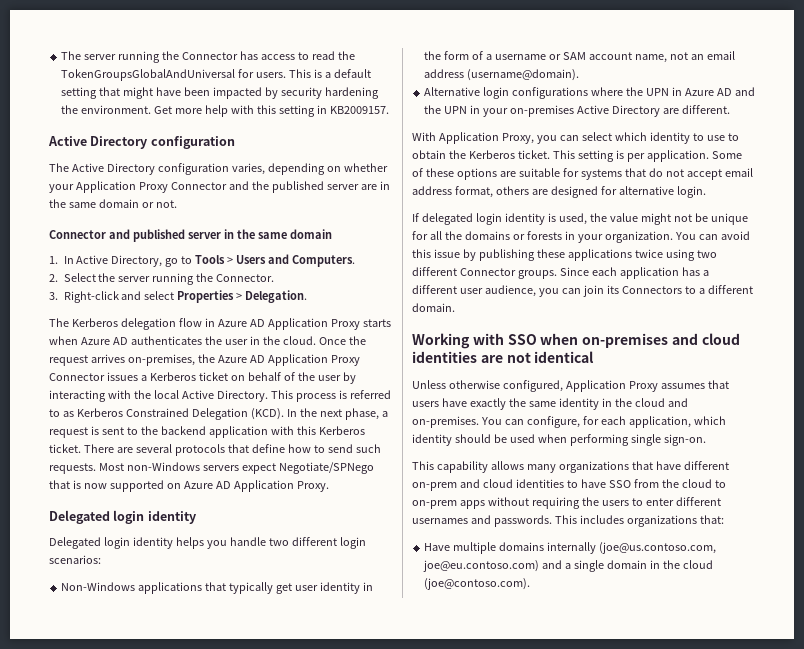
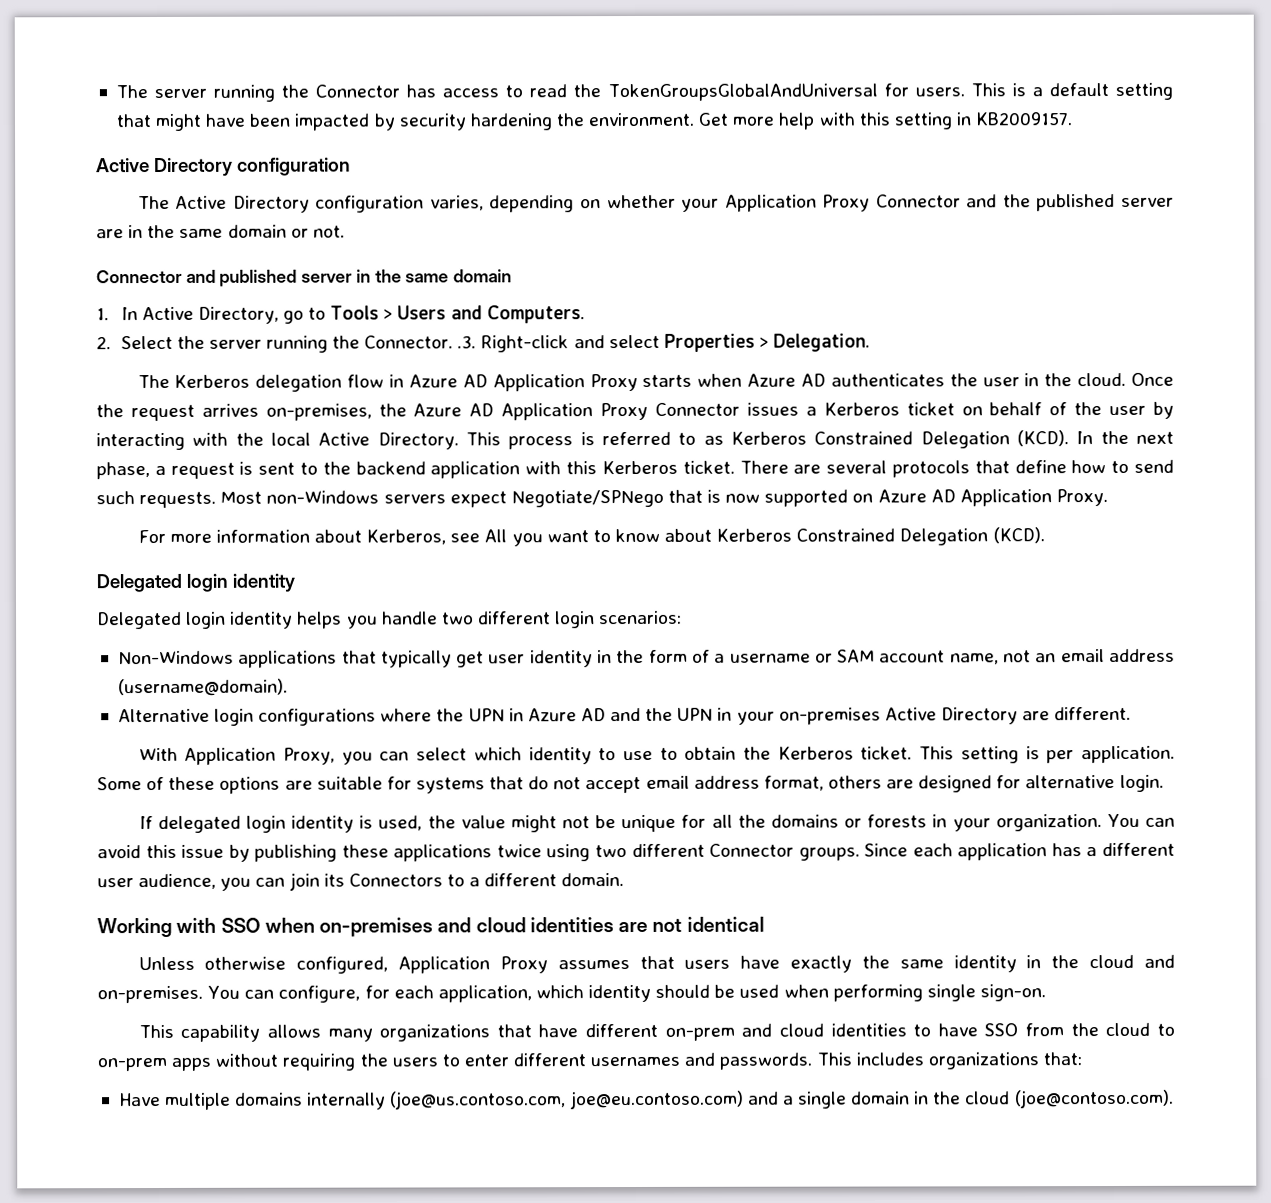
[49,292,58,300] // 3. -> [457,335,477,349] .3.
(329, 486) none -> [137,527,1045,547] // For more information about Kerberos, see All you want to know about Kerberos Constrained Delegation (KCD).

